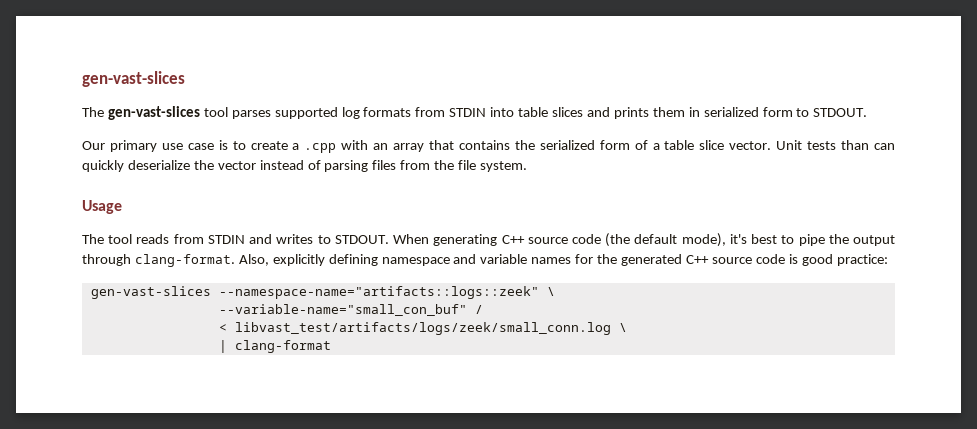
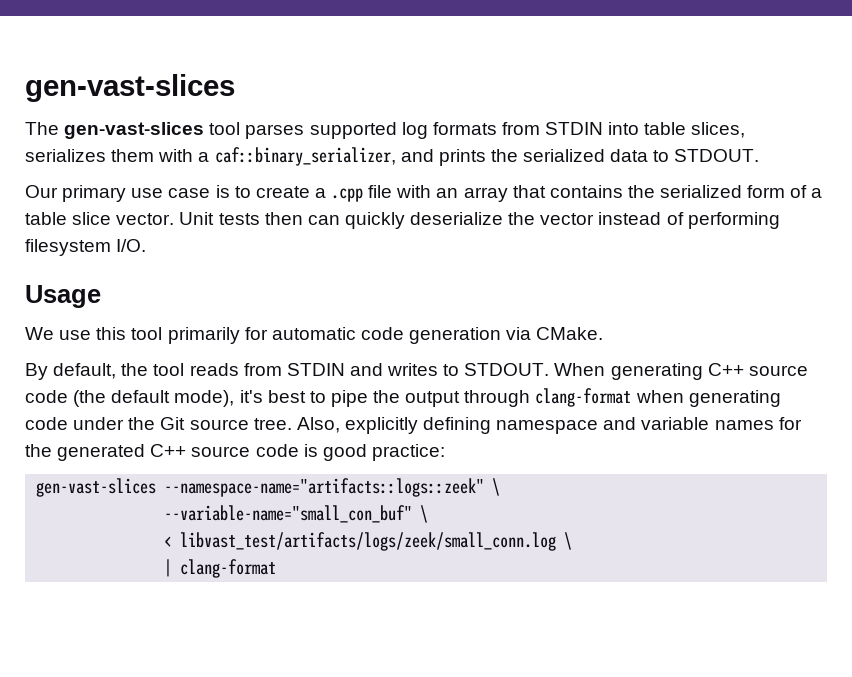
[552,107,793,119] slices and prints them in serialized form -> [691,122,746,138] [25,147,649,166] slices, serializes them with a caf::binary_serializer, and prints the serialized data
(337, 148) none -> [368,185,393,198] file
[841,140,870,150] than -> [264,212,303,225] then
[324,160,528,172] [82,200,122,214] [82,234,104,244] parsing files from the file system. // Usage // The -> [687,212,780,229] [25,239,147,256] [25,285,101,308] [25,327,604,344] [25,363,149,380] performing filesystem I/O. // Usage // We use this tool primarily for automatic code generation via CMake. // By default, the
[134,254,235,267] clang-format. -> [535,388,781,407] [25,417,292,430] clang-format when generating code under the Git source tree.
[474,305,483,314] / -> [420,505,429,523] \

